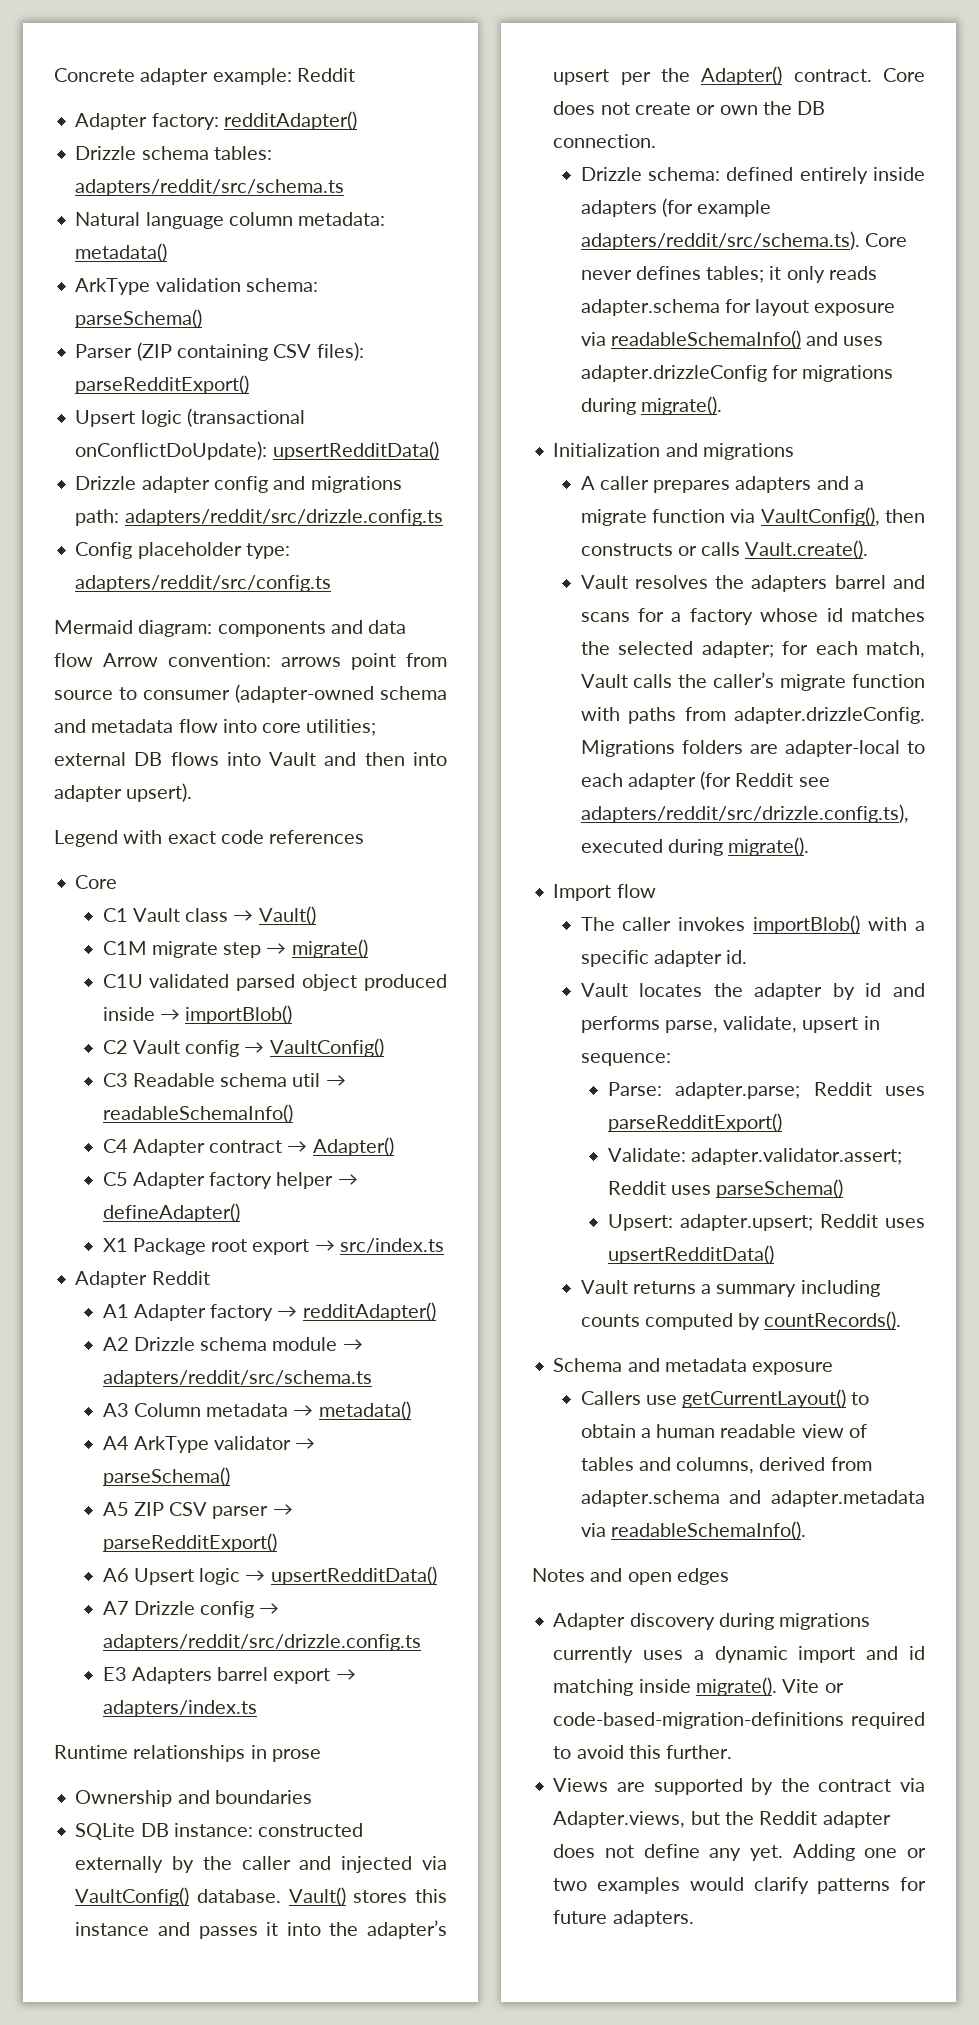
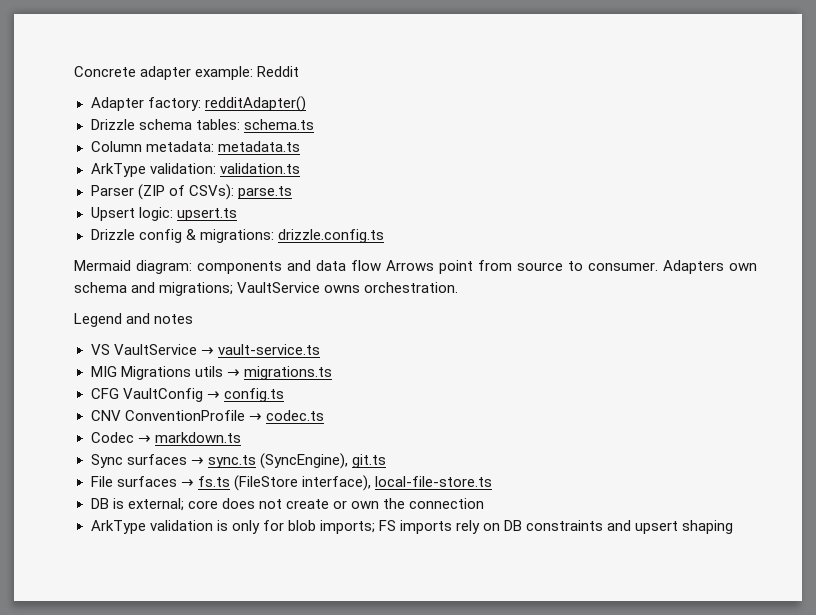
[75,179,345,196] [75,212,386,229] [75,243,168,262] [75,278,318,295] [75,309,203,328] [75,342,364,361] [75,375,250,394] [75,408,305,427] [75,441,439,460] [75,476,402,493] [75,509,443,526] [75,542,290,559] [75,575,332,592] adapters/reddit/src/schema.ts // Natural language column metadata: metadata() // ArkType validation schema: parseSchema() // Parser (ZIP containing CSV files): parseRedditExport() // Upsert logic (transactional onConflictDoUpdate): upsertRedditData() // Drizzle adapter config and migrations path: adapters/reddit/src/drizzle.config.ts // Config placeholder type: adapters/reddit/src/config.ts -> [243,119,314,130] [90,141,300,152] [90,163,300,177] [90,184,292,200] [90,207,237,221] [90,229,384,243] schema.ts // Column metadata: metadata.ts // ArkType validation: validation.ts // Parser (ZIP of CSVs): parse.ts // Upsert logic: upsert.ts // Drizzle config & migrations: drizzle.config.ts
[103,653,341,667] Arrow convention: arrows -> [386,260,434,271] Arrows
[143,684,447,703] [54,719,377,736] [54,752,447,766] [54,783,193,802] [54,830,365,847] [75,875,118,889] [102,906,316,925] [102,939,368,958] [102,974,447,991] [102,1005,293,1024] [102,1038,384,1057] [102,1073,346,1087] [102,1104,293,1123] [102,1137,394,1156] [102,1172,358,1189] [102,1203,240,1222] [102,1238,444,1255] [75,1271,210,1288] [102,1302,436,1321] [102,1337,363,1351] [102,1370,372,1387] [102,1401,411,1420] [102,1436,316,1453] [102,1467,230,1486] [102,1502,293,1519] [102,1533,277,1552] [102,1566,437,1585] [102,1601,280,1618] [102,1634,421,1651] [102,1667,356,1684] [102,1700,257,1717] [54,1745,321,1762] [75,1790,312,1807] [75,1823,364,1840] [75,1856,447,1873] [75,1887,447,1906] [75,1920,447,1939] [553,66,925,85] consumer (adapter-owned schema and metadata flow into core utilities; external DB flows into Vault and then into adapter upsert). // Legend with exact code references // Core // C1 Vault class → Vault() // C1M migrate step → migrate() // C1U validated parsed object produced inside → importBlob() // C2 Vault config → VaultConfig() // C3 Readable schema util → readableSchemaInfo() // C4 Adapter contract → Adapter() // C5 Adapter factory helper → defineAdapter() // X1 Package root export → src/index.ts // Adapter Reddit // A1 Adapter factory → redditAdapter() // A2 Drizzle schema module → adapters/reddit/src/schema.ts // A3 Column metadata → metadata() // A4 ArkType validator → parseSchema() // A5 ZIP CSV parser → parseRedditExport() // A6 Upsert logic → upsertRedditData() // A7 Drizzle config → adapters/reddit/src/drizzle.config.ts // E3 Adapters barrel export → adapters/index.ts // Runtime relationships in prose // Ownership and boundaries // SQLite DB instance: constructed externally by the caller and injected via VaultConfig() database. Vault() stores this instance and passes it into the adapter’s upsert per the Adapter() contract. Core -> [588,260,757,274] [74,282,459,296] [74,313,194,327] [90,344,320,355] [90,366,332,380] [90,388,284,402] [90,410,324,421] [90,432,241,443] [90,453,386,469] [90,475,492,491] [90,498,218,511] consumer. Adapters own schema and migrations; VaultService owns orchestration. // Legend and notes // VS VaultService → vault-service.ts // MIG Migrations utils → migrations.ts // CFG VaultConfig → config.ts // CNV ConventionProfile → codec.ts // Codec → markdown.ts // Sync surfaces → sync.ts (SyncEngine), git.ts // File surfaces → fs.ts (FileStore interface), local-file-store.ts // DB is external; core
[797,101,826,115] [553,134,657,148] [580,167,925,184] [580,198,772,217] [580,231,907,250] [580,266,877,283] [580,299,896,316] [580,330,884,349] [580,365,894,382] [580,396,722,415] [553,443,794,460] [580,476,864,493] [580,507,925,526] [580,540,869,559] [580,575,925,592] [580,608,925,625] [580,641,925,658] [580,672,925,691] [580,707,925,724] [580,740,925,757] [580,771,830,790] [580,804,909,823] [580,837,810,856] [553,884,656,901] [580,915,925,934] [580,950,748,967] [580,983,925,1000] [580,1016,880,1033] [580,1053,671,1066] [607,1082,925,1099] [607,1113,782,1132] [607,1148,902,1165] [607,1179,844,1198] [607,1214,925,1231] [607,1245,774,1264] [580,1280,880,1297] [580,1311,902,1330] [553,1358,834,1375] [580,1389,870,1408] [580,1424,867,1438] [580,1457,872,1474] [580,1490,925,1507] [580,1521,806,1540] [532,1568,729,1585] [553,1613,871,1630] [553,1646,925,1663] [553,1677,844,1696] [553,1712,925,1729] [553,1745,733,1759] [553,1778,925,1795] [553,1811,891,1828] [553,1844,926,1861] [553,1877,926,1894] [553,1910,694,1927] DB connection. // Drizzle schema: defined entirely inside adapters (for example adapters/reddit/src/schema.ts). Core never defines tables; it only reads adapter.schema for layout exposure via readableSchemaInfo() and uses adapter.drizzleConfig for migrations during migrate(). // Initialization and migrations // A caller prepares adapters and a migrate function via VaultConfig(), then constructs or calls Vault.create(). // Vault resolves the adapters barrel and scans for a factory whose id matches the selected adapter; for each match, Vault calls the caller’s migrate function with paths from adapter.drizzleConfig. Migrations folders are adapter-local to each adapter (for Reddit see adapters/reddit/src/drizzle.config.ts), executed during migrate(). // Import flow // The caller invokes importBlob() with a specific adapter id. // Vault locates the adapter by id and performs parse, validate, upsert in sequence: // Parse: adapter.parse; Reddit uses parseRedditExport() // Validate: adapter.validator.assert; Reddit uses parseSchema() // Upsert: adapter.upsert; Reddit uses upsertRedditData() // Vault returns a summary including counts computed by countRecords(). // Schema and metadata exposure // Callers use getCurrentLayout() to obtain a human readable view of tables and columns, derived from adapter.schema and adapter.metadata via readableSchemaInfo(). // Notes and open edges // Adapter discovery during migrations currently uses a dynamic import and id matching inside migrate(). Vite or code-based-migration-definitions required to avoid this further. // Views are supported by the contract via Adapter.views, but the Reddit adapter does not define any yet. Adding one or two examples would clarify patterns for future adapters. -> [409,498,485,509] [90,520,734,534] connection // ArkType validation is only for blob imports; FS imports rely on DB constraints and upsert shaping

